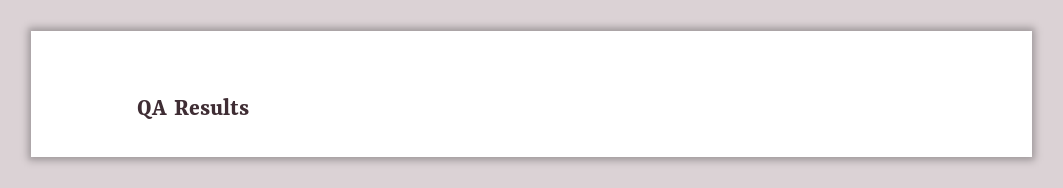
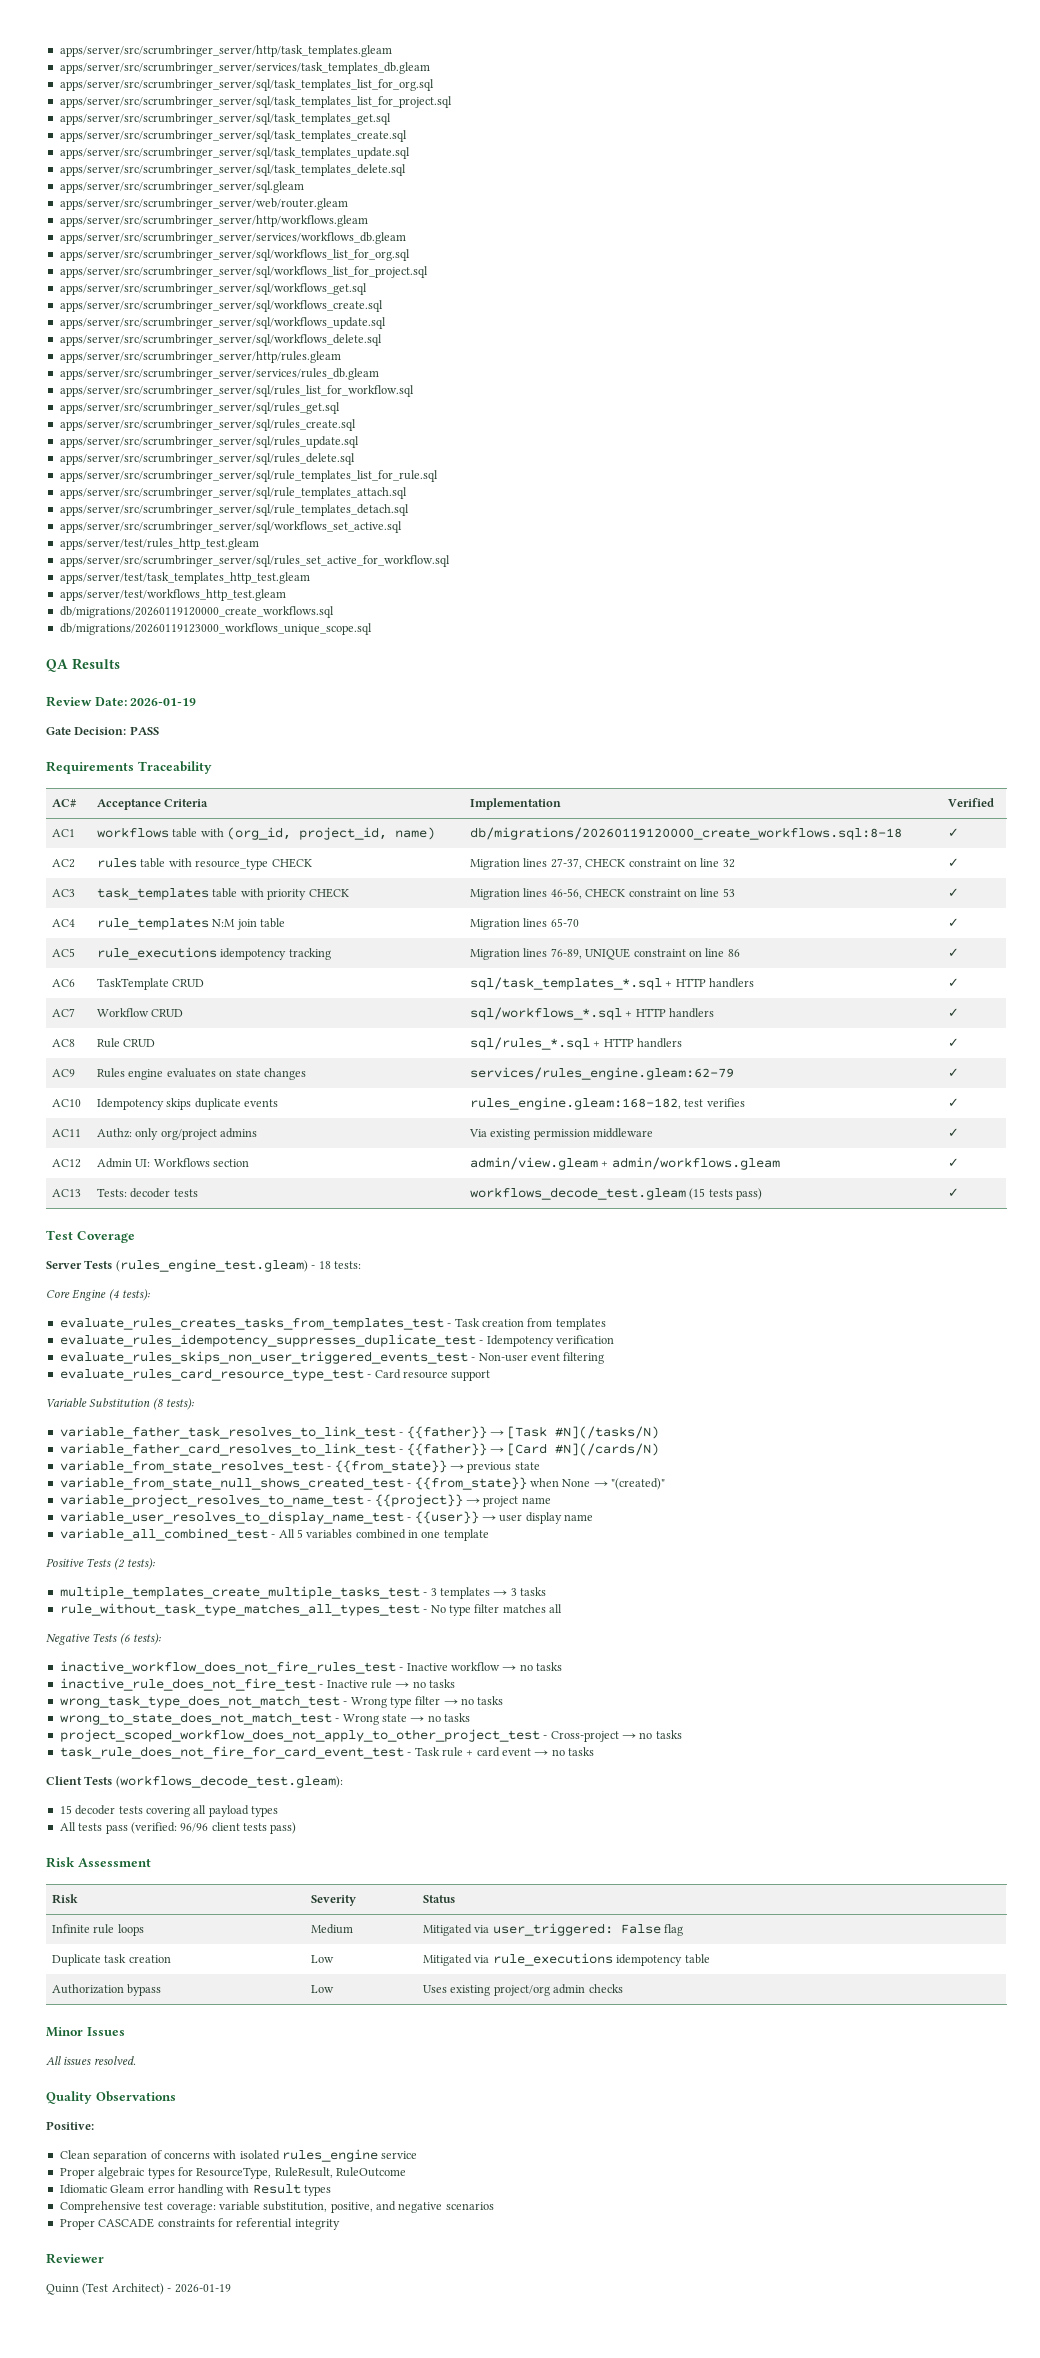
[137,98,249,119] QA Results -> [59,45,392,57] [59,62,430,74] [59,79,434,91] [59,96,452,108] [59,113,391,125] [59,130,407,142] [59,147,410,159] [59,164,406,176] [59,181,304,193] [59,198,348,210] [59,215,368,227] [59,232,406,244] [59,249,410,261] [59,266,428,278] [59,283,367,295] [59,300,383,312] [59,317,386,329] [59,334,382,346] [59,351,341,363] [59,368,379,380] [59,385,414,397] [59,402,340,414] [59,419,356,431] [59,436,359,448] [59,453,355,465] [59,470,438,482] [59,487,407,499] [59,504,409,516] [59,521,402,533] [59,538,259,550] [59,555,450,567] [59,572,310,584] [59,589,286,601] [59,606,334,618] [59,623,372,635] [46,658,120,672] [46,696,197,707] [46,726,159,735] [46,761,212,774] [52,799,78,807] [97,799,209,810] [470,798,562,810] [948,798,995,807] [52,829,76,837] [97,827,436,840] [470,827,903,840] [948,828,960,837] [52,859,76,868] [97,858,312,870] [470,858,735,870] [948,858,960,867] [52,889,76,897] [97,887,349,900] [470,888,735,900] [948,888,960,897] [52,919,76,927] [97,918,286,930] [470,918,579,930] [948,918,960,927] [52,948,76,957] [97,947,331,960] [470,948,740,960] [948,948,960,957] [52,979,76,987] [97,978,205,990] [470,977,755,990] [948,978,960,987] [52,1008,76,1017] [97,1008,184,1017] [470,1007,715,1020] [948,1008,960,1017] [52,1039,76,1047] [97,1038,156,1048] [470,1037,683,1050] [948,1038,960,1047] [52,1069,76,1077] [97,1068,306,1080] [470,1067,735,1080] [948,1068,960,1077] [52,1099,82,1107] [97,1098,279,1110] [470,1097,745,1110] [948,1098,960,1107] [52,1129,82,1137] [97,1128,258,1140] [469,1128,654,1140] [948,1128,960,1137] [52,1159,82,1168] [97,1158,250,1168] [470,1157,780,1170] [948,1158,960,1167] [52,1189,82,1197] [97,1188,198,1198] [470,1187,763,1200] [948,1188,960,1197] [46,1230,135,1243] [46,1259,361,1272] [46,1289,151,1301] [59,1317,606,1330] [59,1334,614,1347] [59,1351,605,1364] [59,1368,491,1381] [46,1398,195,1410] [59,1426,660,1439] [59,1443,660,1456] [59,1460,540,1473] [59,1477,665,1490] [59,1494,551,1507] [59,1511,593,1524] [59,1528,489,1541] [46,1558,156,1570] [59,1586,546,1599] [59,1603,562,1616] [46,1633,162,1645] [59,1661,562,1674] [59,1678,455,1691] [59,1695,504,1708] [59,1712,470,1725] [59,1729,682,1742] [59,1746,595,1759] [46,1775,343,1788] [59,1805,278,1817] [59,1822,297,1834] [46,1857,151,1868] [52,1894,79,1904] [311,1895,357,1906] [423,1895,456,1903] [52,1924,144,1936] [311,1924,354,1934] [423,1923,684,1936] [52,1954,171,1966] [311,1955,335,1963] [423,1953,710,1966] [52,1984,162,1996] [311,1985,335,1993] [423,1984,623,1996] [46,2027,125,2037] [46,2056,136,2065] [46,2091,176,2104] [46,2121,94,2130] [59,2149,418,2162] [59,2167,406,2179] [59,2184,331,2196] [59,2201,494,2213] [59,2218,340,2230] [46,2253,104,2264] [46,2283,231,2295] apps/server/src/scrumbringer_server/http/task_templates.gleam // apps/server/src/scrumbringer_server/services/task_templates_db.gleam // apps/server/src/scrumbringer_server/sql/task_templates_list_for_org.sql // apps/server/src/scrumbringer_server/sql/task_templates_list_for_project.sql // apps/server/src/scrumbringer_server/sql/task_templates_get.sql // apps/server/src/scrumbringer_server/sql/task_templates_create.sql // apps/server/src/scrumbringer_server/sql/task_templates_update.sql // apps/server/src/scrumbringer_server/sql/task_templates_delete.sql // apps/server/src/scrumbringer_server/sql.gleam // apps/server/src/scrumbringer_server/web/router.gleam // apps/server/src/scrumbringer_server/http/workflows.gleam // apps/server/src/scrumbringer_server/services/workflows_db.gleam // apps/server/src/scrumbringer_server/sql/workflows_list_for_org.sql // apps/server/src/scrumbringer_server/sql/workflows_list_for_project.sql // apps/server/src/scrumbringer_server/sql/workflows_get.sql // apps/server/src/scrumbringer_server/sql/workflows_create.sql // apps/server/src/scrumbringer_server/sql/workflows_update.sql // apps/server/src/scrumbringer_server/sql/workflows_delete.sql // apps/server/src/scrumbringer_server/http/rules.gleam // apps/server/src/scrumbringer_server/services/rules_db.gleam // apps/server/src/scrumbringer_server/sql/rules_list_for_workflow.sql // apps/server/src/scrumbringer_server/sql/rules_get.sql // apps/server/src/scrumbringer_server/sql/rules_create.sql // apps/server/src/scrumbringer_server/sql/rules_update.sql // apps/server/src/scrumbringer_server/sql/rules_delete.sql // apps/server/src/scrumbringer_server/sql/rule_templates_list_for_rule.sql // apps/server/src/scrumbringer_server/sql/rule_templates_attach.sql // apps/server/src/scrumbringer_server/sql/rule_templates_detach.sql // apps/server/src/scrumbringer_server/sql/workflows_set_active.sql // apps/server/test/rules_http_test.gleam // apps/server/src/scrumbringer_server/sql/rules_set_active_for_workflow.sql // apps/server/test/task_templates_http_test.gleam // apps/server/test/workflows_http_test.gleam // db/migrations/20260119120000_create_workflows.sql // db/migrations/20260119123000_workflows_unique_scope.sql // QA Results // Review Date: 2026-01-19 // Gate Decision: PASS // Requirements Traceability // AC# | Acceptance Criteria | Implementation | Verified // AC1 | workflows table with (org_id, project_id, name) | db/migrations/20260119120000_create_workflows.sql:8-18 | ✓ // AC2 | rules table with resource_type CHECK | Migration lines 27-37, CHECK constraint on line 32 | ✓ // AC3 | task_templates table with priority CHECK | Migration lines 46-56, CHECK constraint on line 53 | ✓ // AC4 | rule_templates N:M join table | Migration lines 65-70 | ✓ // AC5 | rule_executions idempotency tracking | Migration lines 76-89, UNIQUE constraint on line 86 | ✓ // AC6 | TaskTemplate CRUD | sql/task_templates_*.sql + HTTP handlers | ✓ // AC7 | Workflow CRUD | sql/workflows_*.sql + HTTP handlers | ✓ // AC8 | Rule CRUD | sql/rules_*.sql + HTTP handlers | ✓ // AC9 | Rules engine evaluates on state changes | services/rules_engine.gleam:62-79 | ✓ // AC10 | Idempotency skips duplicate events | rules_engine.gleam:168-182, test verifies | ✓ // AC11 | Authz: only org/project admins | Via existing permission middleware | ✓ // AC12 | Admin UI: Workflows section | admin/view.gleam + admin/workflows.gleam | ✓ // AC13 | Tests: decoder tests | workflows_decode_test.gleam (15 tests pass) | ✓ // Test Coverage // Server Tests (rules_engine_test.gleam) - 18 tests: // Core Engine (4 tests): // evaluate_rules_creates_tasks_from_templates_test - Task creation from templates // evaluate_rules_idempotency_suppresses_duplicate_test - Idempotency verification // evaluate_rules_skips_non_user_triggered_events_test - Non-user event filtering // evaluate_rules_card_resource_type_test - Card resource support // Variable Substitution (8 tests): // variable_father_task_resolves_to_link_test - {{father}} → [Task #N](/tasks/N) // variable_father_card_resolves_to_link_test - {{father}} → [Card #N](/cards/N) // variable_from_state_resolves_test - {{from_state}} → previous state // variable_from_state_null_shows_created_test - {{from_state}} when None → "(created)" // variable_project_resolves_to_name_test - {{project}} → project name // variable_user_resolves_to_display_name_test - {{user}} → user display name // variable_all_combined_test - All 5 variables combined in one template // Positive Tests (2 tests): // multiple_templates_create_multiple_tasks_test - 3 templates → 3 tasks // rule_without_task_type_matches_all_types_test - No type filter matches all // Negative Tests (6 tests): // inactive_workflow_does_not_fire_rules_test - Inactive workflow → no tasks // inactive_rule_does_not_fire_test - Inactive rule → no tasks // wrong_task_type_does_not_match_test - Wrong type filter → no tasks // wrong_to_state_does_not_match_test - Wrong state → no tasks // project_scoped_workflow_does_not_apply_to_other_project_test - Cross-project → no tasks // task_rule_does_not_fire_for_card_event_test - Task rule + card event → no tasks // Client Tests (workflows_decode_test.gleam): // 15 decoder tests covering all payload types // All tests pass (verified: 96/96 client tests pass) // Risk Assessment // Risk | Severity | Status // Infinite rule loops | Medium | Mitigated via user_triggered: False flag // Duplicate task creation | Low | Mitigated via rule_executions idempotency table // Authorization bypass | Low | Uses existing project/org admin checks // Minor Issues // All issues resolved. // Quality Observations // Positive: // Clean separation of concerns with isolated rules_engine service // Proper algebraic types for ResourceType, RuleResult, RuleOutcome // Idiomatic Gleam error handling with Result types // Comprehensive test coverage: variable substitution, positive, and negative scenarios // Proper CASCADE constraints for referential integrity // Reviewer // Quinn (Test Architect) - 2026-01-19

